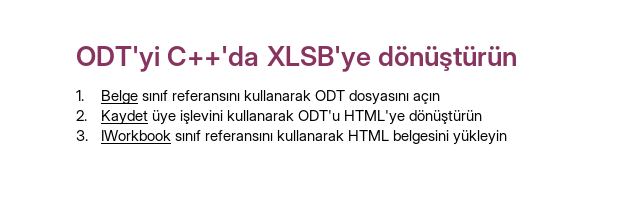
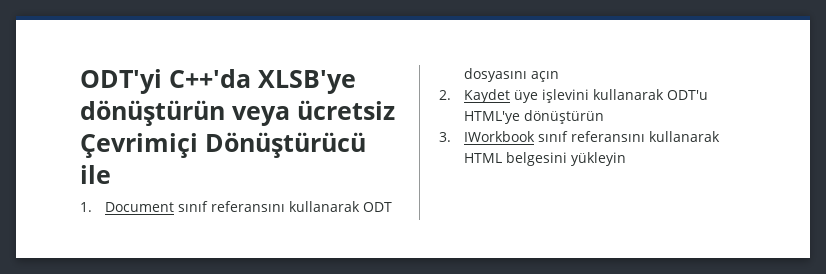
(517, 58) none -> [232,100,395,126] [80,132,366,158] [80,165,111,184] veya ücretsiz Çevrimiçi Dönüştürücü ile
[100,90,138,104] Belge -> [104,202,174,212] Document

